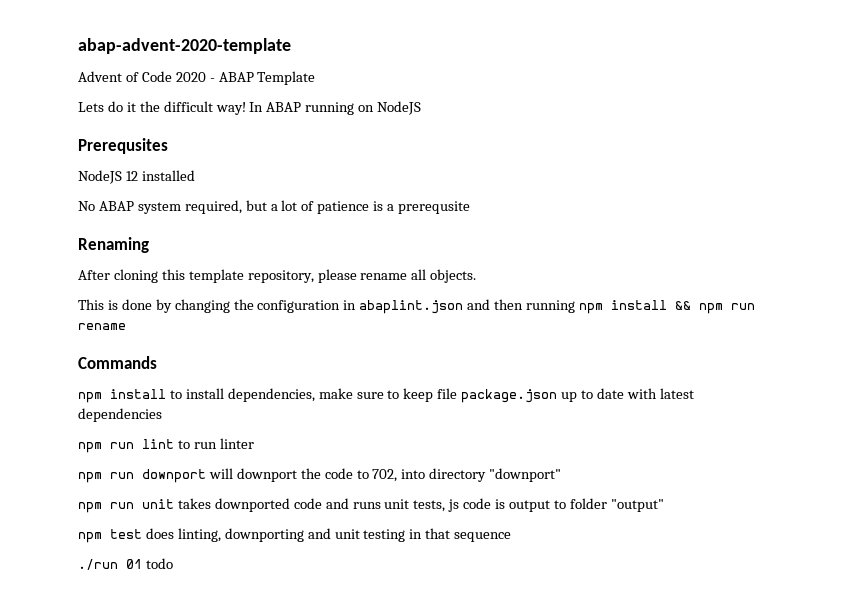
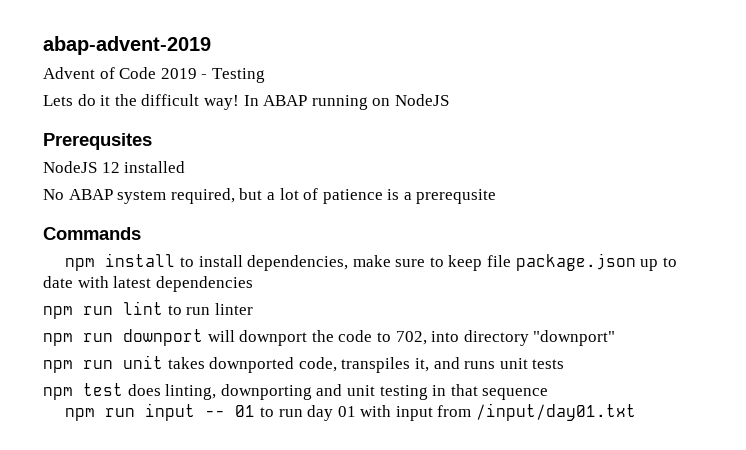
[78,38,291,54] abap-advent-2020-template -> [43,36,211,55] abap-advent-2019
[175,71,316,85] 2020 - ABAP Template -> [160,68,265,83] 2019 - Testing
[78,237,149,253] [78,269,477,283] [78,299,755,314] [78,323,126,330] // Renaming // After cloning this template repository, please rename all objects. // This is done by changing the configuration in abaplint.json and then running npm install && npm run rename -> (497, 196) none
[293,498,664,512] code and runs unit tests, js code is output to folder "output" -> [298,357,565,373] code, transpiles it, and runs unit tests
[78,558,173,570] ./run 01 todo -> [65,403,637,421] npm run input -- 01 to run day 01 with input from /input/day01.txt

